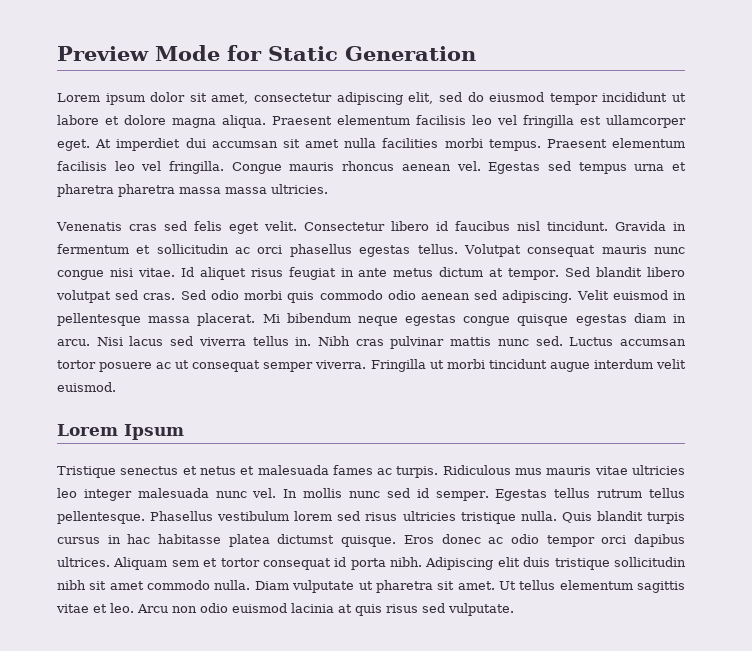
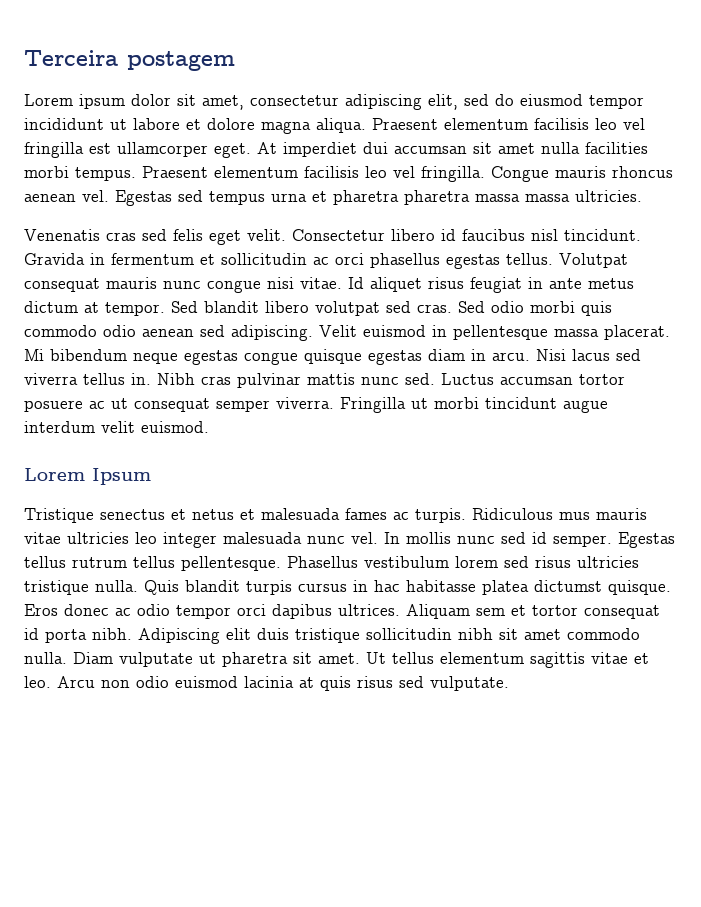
[57,45,476,61] Preview Mode for Static Generation -> [24,50,235,71] Terceira postagem

